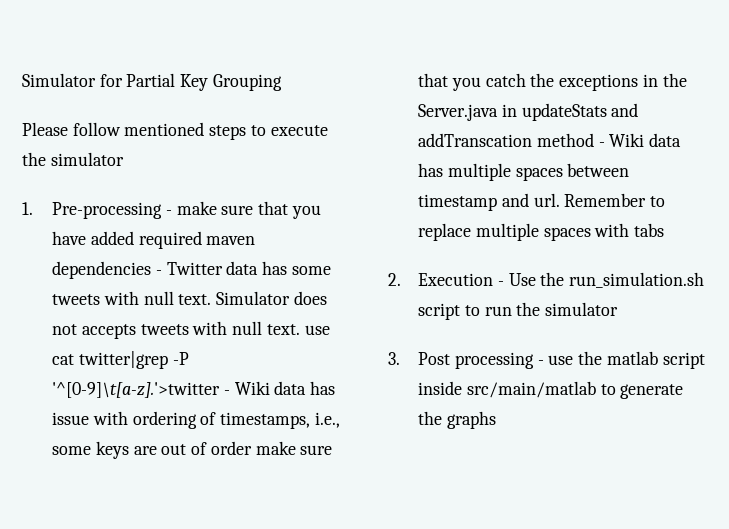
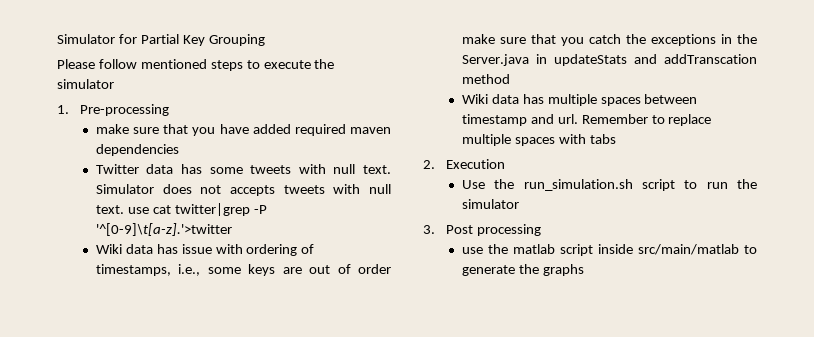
[165,210,172,215] - -> (169, 110) //
[155,270,162,275] - -> (179, 150) //
[223,390,230,395] - -> (232, 229) //
[598,142,605,147] - -> (510, 79) //
[497,281,504,286] - -> (505, 164) //
[537,360,544,365] - -> (541, 230) //

